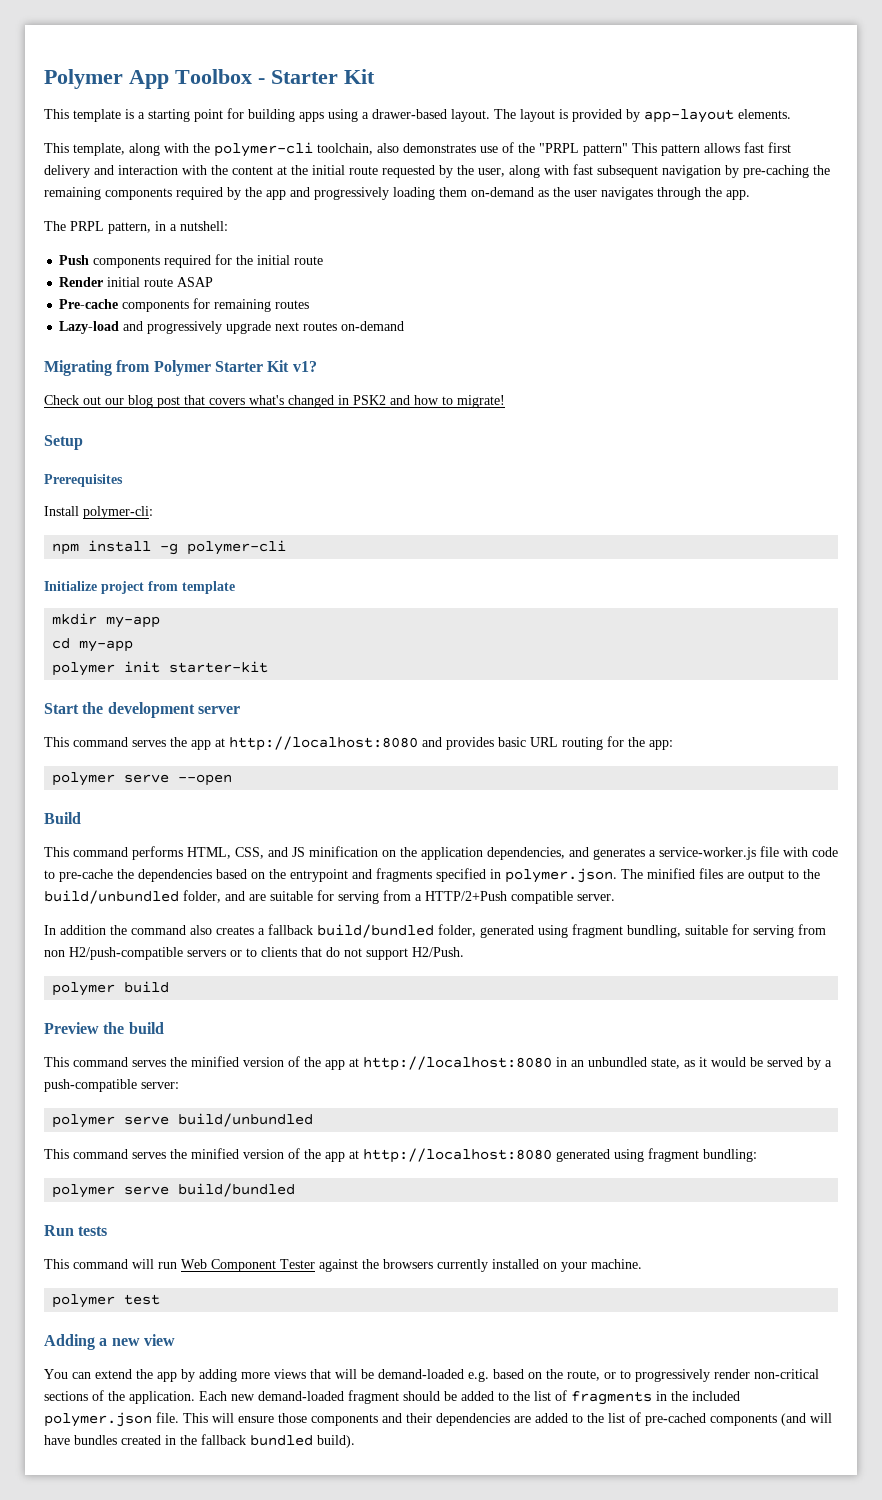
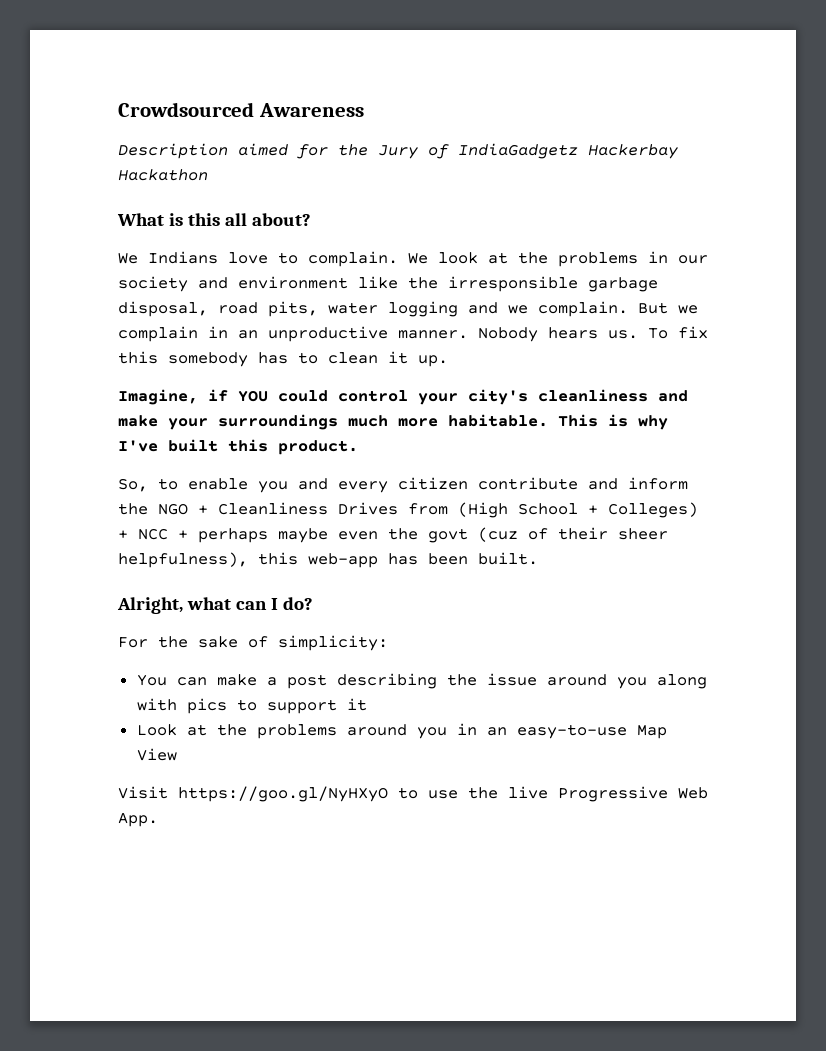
[44,69,375,89] [44,108,791,123] [44,142,791,157] [44,164,830,178] [44,187,750,200] [44,221,228,234] [59,254,324,268] [59,277,214,287] [59,298,310,312] [59,321,405,334] [44,360,317,376] [44,395,505,408] [44,435,83,450] [44,474,123,487] [44,506,153,519] [52,540,287,555] [44,581,235,594] [52,613,161,628] [52,638,134,652] [52,661,269,676] [44,702,240,718] [44,736,673,751] [52,772,233,786] [44,812,81,824] [44,846,838,860] [44,868,820,883] [44,890,615,904] [44,924,826,938] [44,947,464,960] [52,981,170,996] [44,1022,164,1034] [44,1056,832,1071] [44,1079,179,1092] [52,1113,314,1128] [44,1148,757,1163] [52,1183,296,1198] [44,1225,108,1236] [44,1259,642,1272] [52,1294,161,1308] [44,1334,175,1350] [44,1369,819,1382] [44,1390,740,1405] [44,1412,832,1427] [44,1434,355,1448] Polymer App Toolbox - Starter Kit // This template is a starting point for building apps using a drawer-based layout. The layout is provided by app-layout elements. // This template, along with the polymer-cli toolchain, also demonstrates use of the "PRPL pattern" This pattern allows fast first delivery and interaction with the content at the initial route requested by the user, along with fast subsequent navigation by pre-caching the remaining components required by the app and progressively loading them on-demand as the user navigates through the app. // The PRPL pattern, in a nutshell: // Push components required for the initial route // Render initial route ASAP // Pre-cache components for remaining routes // Lazy-load and progressively upgrade next routes on-demand // Migrating from Polymer Starter Kit v1? // Check out our blog post that covers what's changed in PSK2 and how to migrate! // Setup // Prerequisites // Install polymer-cli: // npm install -g polymer-cli // Initialize project from template // mkdir my-app // cd my-app // polymer init starter-kit // Start the development server // This command serves the app at http://localhost:8080 and provides basic URL routing for the app: // polymer serve --open // Build // This command performs HTML, CSS, and JS minification on the application dependencies, and generates a service-worker.js file with code to pre-cache the dependencies based on the entrypoint and fragments specified in polymer.json. The minified files are output to the build/unbundled folder, and are suitable for serving from a HTTP/2+Push compatible server. // In addition the command also creates a fallback build/bundled folder, generated using fragment bundling, suitable for serving from non H2/push-compatible servers or to clients that do not support H2/Push. // polymer build // Preview the build // This command serves the minified version of the app at http://localhost:8080 in an unbundled state, as it would be served by a push-compatible server: // polymer serve build/unbundled // This command serves the minified version of the app at http://localhost:8080 generated using fragment bundling: // polymer serve build/bundled // Run tests // This command will run Web Component Tester against the browsers currently installed on your machine. // polymer test // Adding a new view // You can extend the app by adding more views that will be demand-loaded e.g. based on the route, or to progressively render non-critical sections of the application. Each new demand-loaded fragment should be added to the list of fragments in the included polymer.json file. This will ensure those components and their dependencies are added to the list of pre-cached components (and will have bundles created in the fallback bundled build). -> [118,102,364,117] [118,143,678,159] [118,169,208,181] [117,213,311,226] [118,251,708,267] [118,276,658,292] [118,301,698,317] [118,326,708,342] [118,351,448,367] [118,389,688,405] [118,414,668,430] [118,439,358,455] [118,477,688,493] [118,502,698,518] [118,527,668,543] [118,552,538,568] [117,597,313,614] [118,635,388,651] [136,673,707,689] [136,698,367,714] [136,723,667,739] [136,748,177,761] [118,786,708,802] [118,812,158,827] Crowdsourced Awareness // Description aimed for the Jury of IndiaGadgetz Hackerbay Hackathon // What is this all about? // We Indians love to complain. We look at the problems in our society and environment like the irresponsible garbage disposal, road pits, water logging and we complain. But we complain in an unproductive manner. Nobody hears us. To fix this somebody has to clean it up. // Imagine, if YOU could control your city's cleanliness and make your surroundings much more habitable. This is why I've built this product. // So, to enable you and every citizen contribute and inform the NGO + Cleanliness Drives from (High School + Colleges) + NCC + perhaps maybe even the govt (cuz of their sheer helpfulness), this web-app has been built. // Alright, what can I do? // For the sake of simplicity: // You can make a post describing the issue around you along with pics to support it // Look at the problems around you in an easy-to-use Map View // Visit https://goo.gl/NyHXyO to use the live Progressive Web App.

